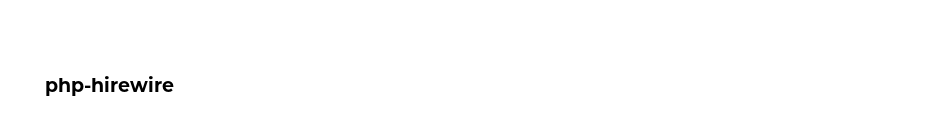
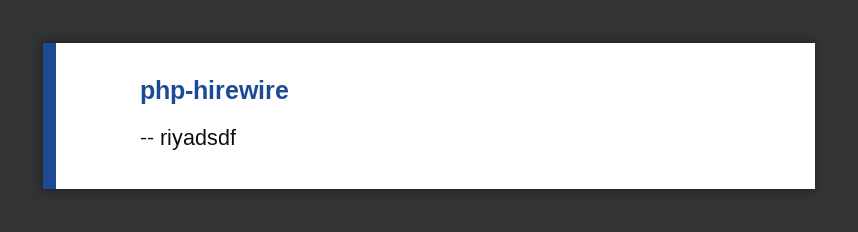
(174, 86) none -> [140,129,236,150] // -- riyadsdf

